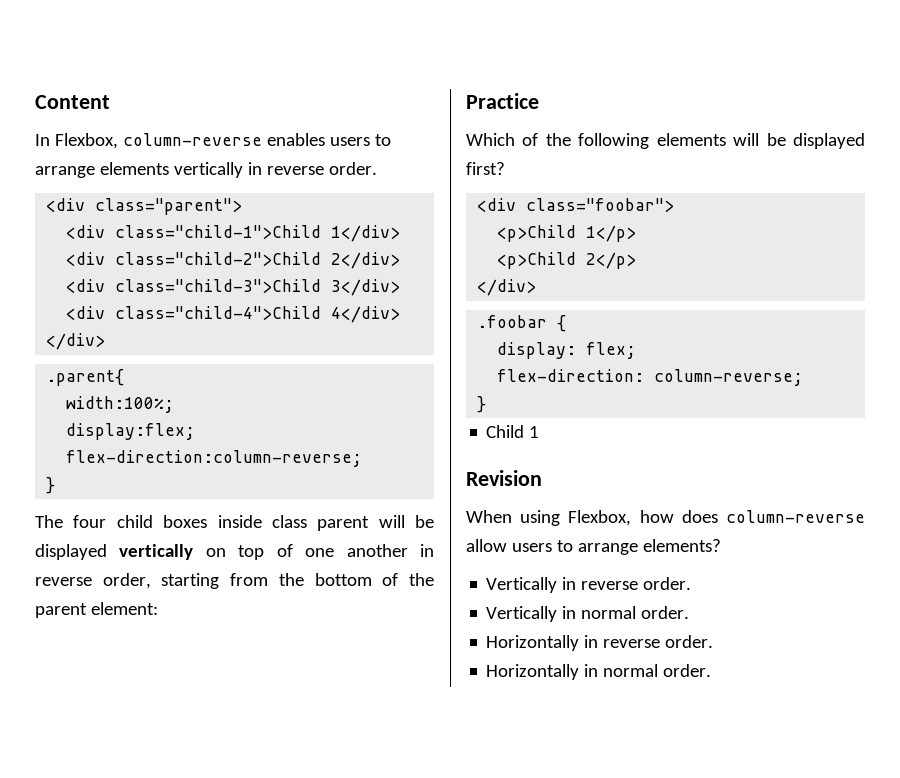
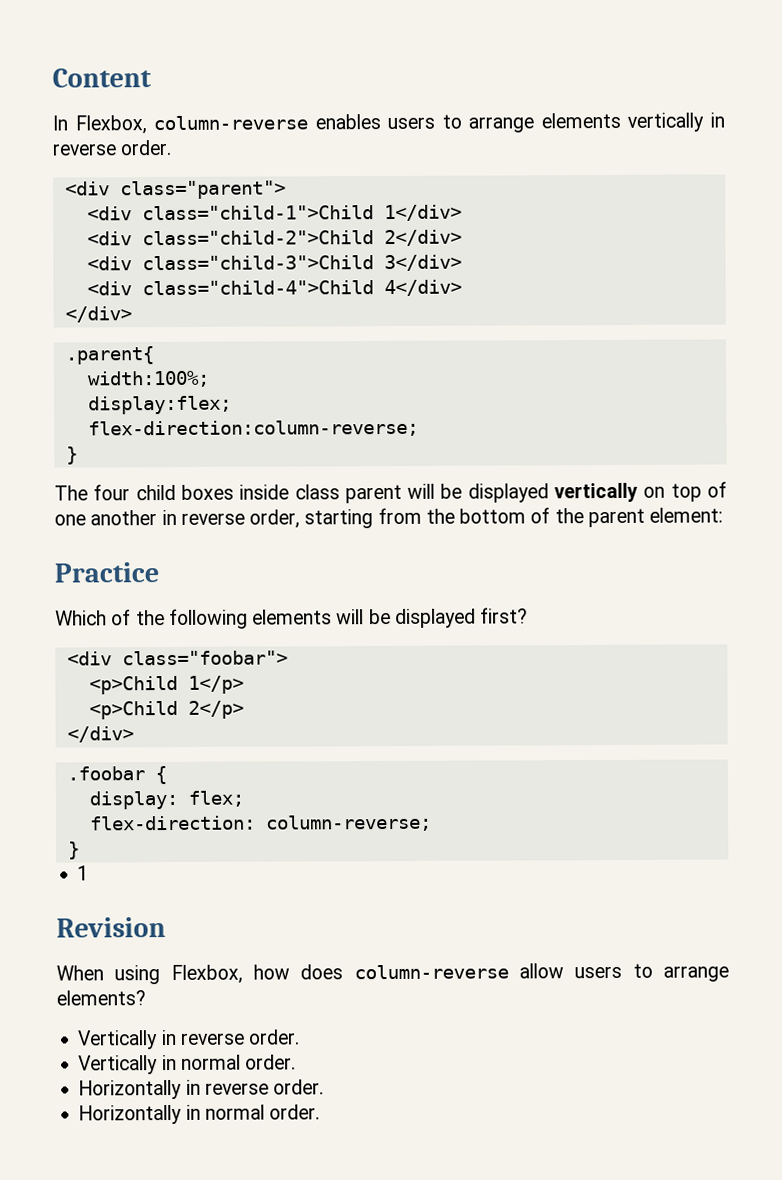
[486,425,525,438] Child -> (80, 850) none

